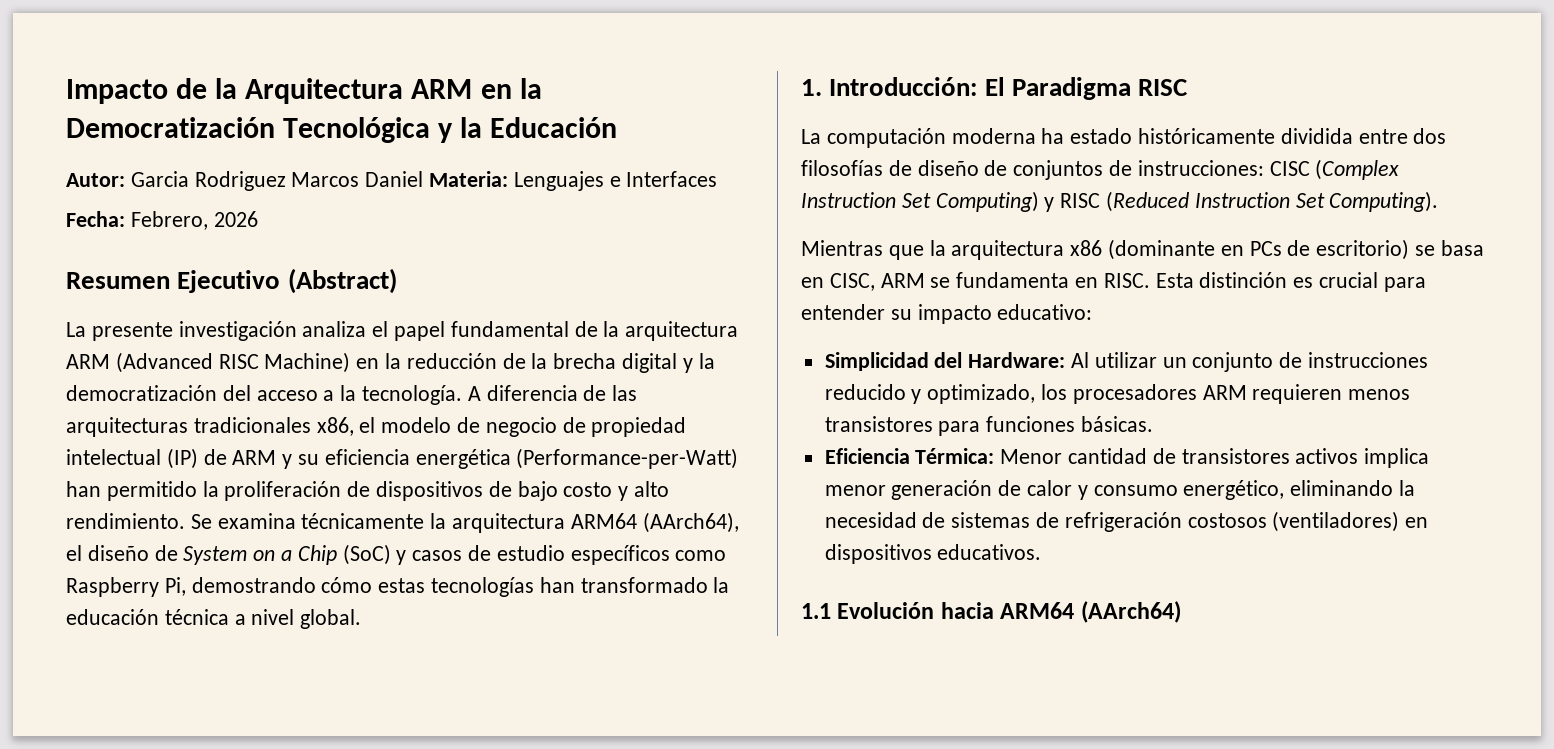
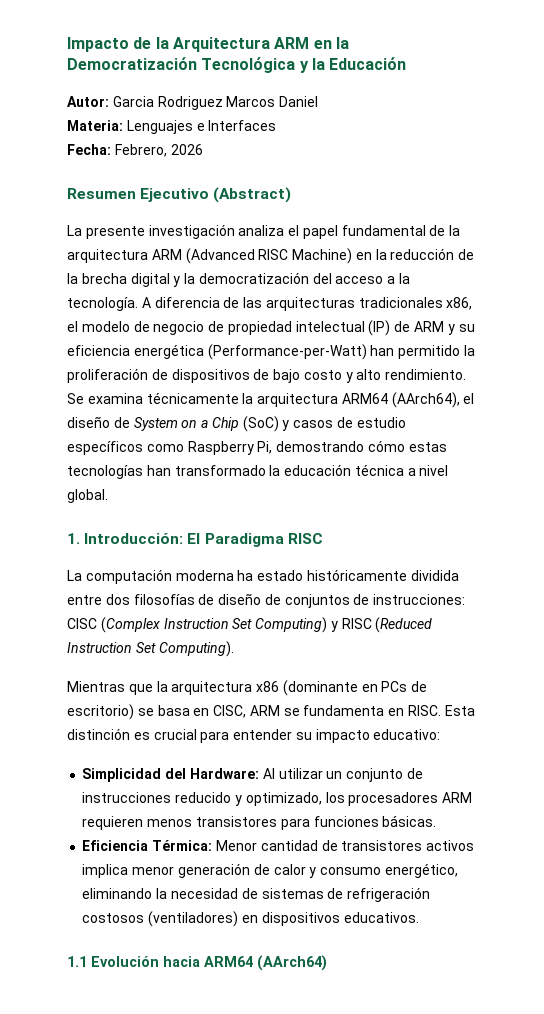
(424, 179) none -> (319, 101) //

